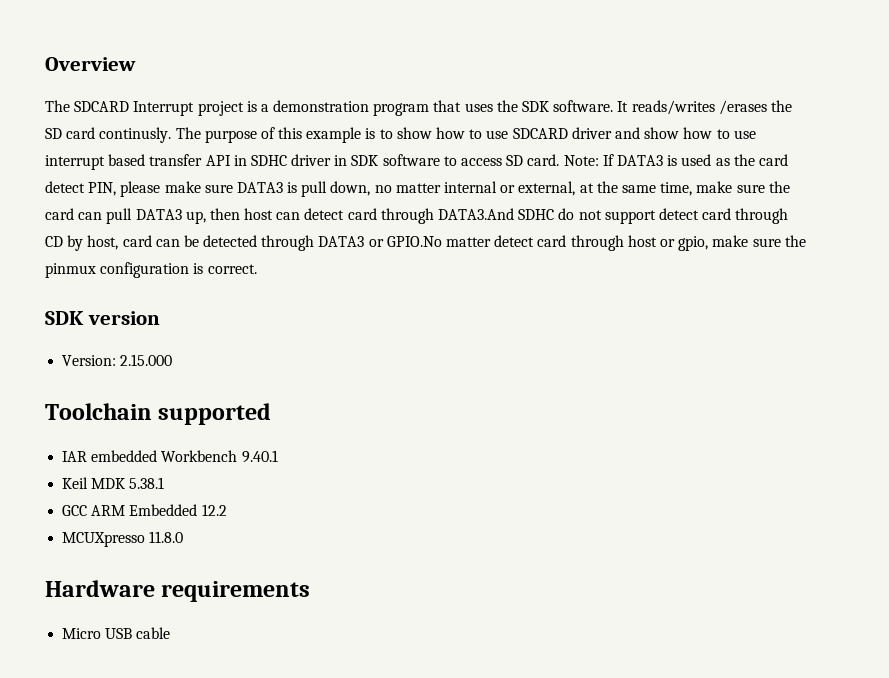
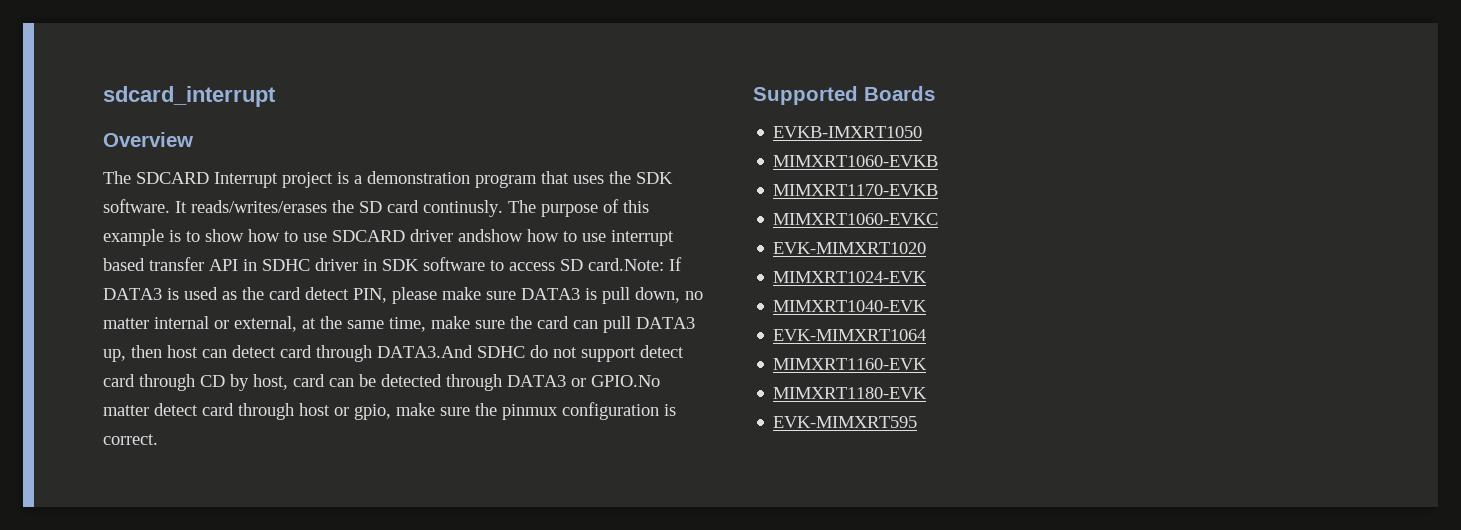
(45, 64) none -> [103,86,276,107] sdcard_interrupt //
[631,100,767,115] reads/writes /erases -> [191,200,327,213] reads/writes/erases
[614,127,680,139] and show -> [458,229,523,242] andshow
[527,154,599,166] card. Note: -> [588,258,664,271] card.Note:
[45,311,160,325] [62,354,173,366] [45,403,272,425] [62,450,278,463] [62,477,165,489] [62,504,227,516] [62,531,184,547] [45,580,311,602] [62,627,171,639] SDK version // Version: 2.15.000 // Toolchain supported // IAR embedded Workbench 9.40.1 // Keil MDK 5.38.1 // GCC ARM Embedded 12.2 // MCUXpresso 11.8.0 // Hardware requirements // Micro USB cable -> [753,86,935,105] [773,126,923,138] [773,155,939,167] [773,184,939,196] [773,213,939,225] [773,242,927,254] [773,271,928,283] [773,300,928,312] [773,329,927,341] [773,358,928,370] [773,387,928,399] [773,416,918,428] Supported Boards // EVKB-IMXRT1050 // MIMXRT1060-EVKB // MIMXRT1170-EVKB // MIMXRT1060-EVKC // EVK-MIMXRT1020 // MIMXRT1024-EVK // MIMXRT1040-EVK // EVK-MIMXRT1064 // MIMXRT1160-EVK // MIMXRT1180-EVK // EVK-MIMXRT595

